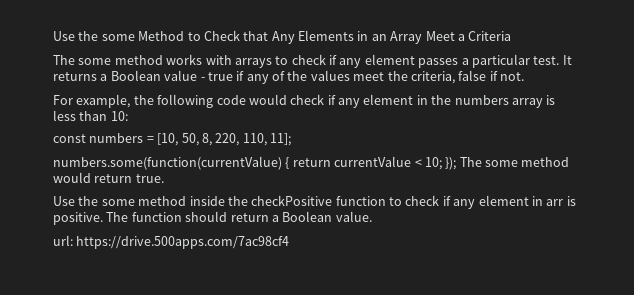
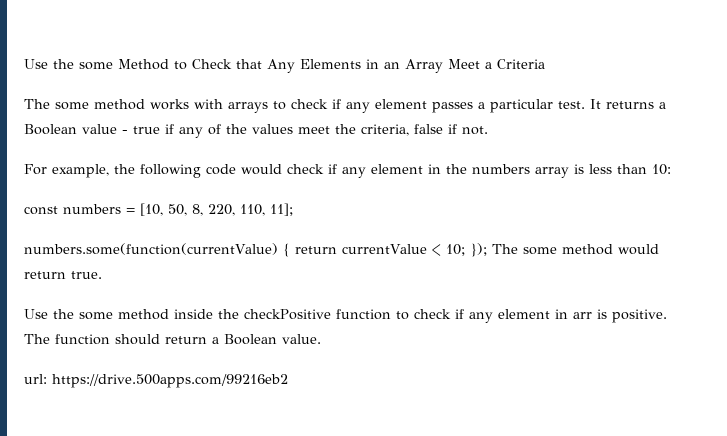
[76,236,290,249] https://drive.500apps.com/7ac98cf4 -> [52,374,288,388] https://drive.500apps.com/99216eb2

